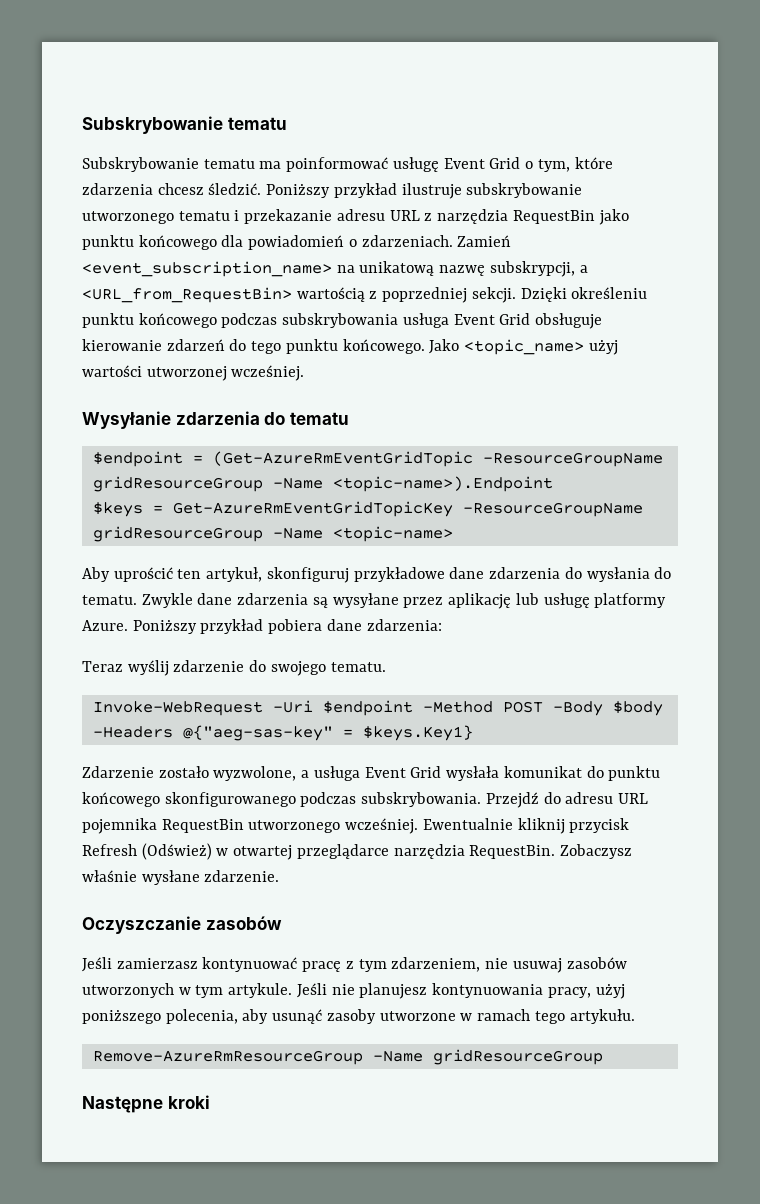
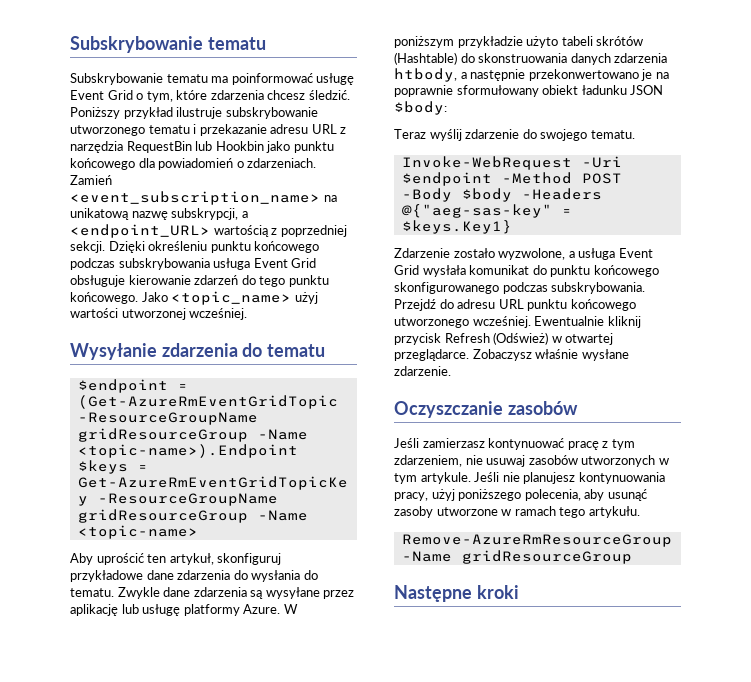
(595, 217) none -> [195,141,264,151] lub Hookbin
[82,287,292,303] <URL_from_RequestBin> -> [70,224,210,238] <endpoint_URL>
[132,619,442,634] Poniższy przykład pobiera dane zdarzenia: -> [283,604,298,614] [394,36,644,48] [394,52,668,65] [394,68,669,82] [394,85,664,97] [394,101,447,115] W poniższym przykładzie użyto tabeli skrótów (Hashtable) do skonstruowania danych zdarzenia htbody, a następnie przekonwertowano je na poprawnie sformułowany obiekt ładunku JSON $body:
[82,818,244,834] pojemnika RequestBin -> [527,299,636,311] punktu końcowego
[296,844,556,859] przeglądarce narzędzia RequestBin. -> [394,349,469,361] przeglądarce.

